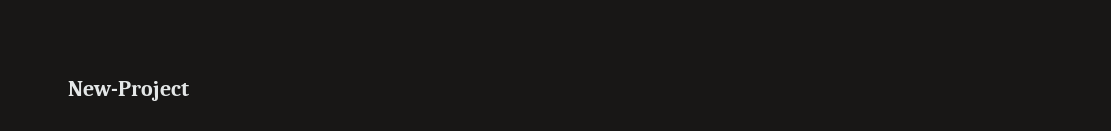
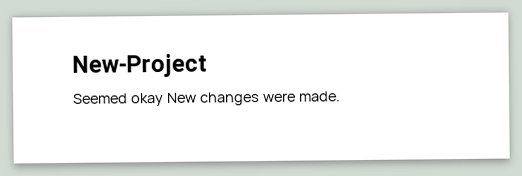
(189, 91) none -> [73,91,341,107] // Seemed okay New changes were made.

